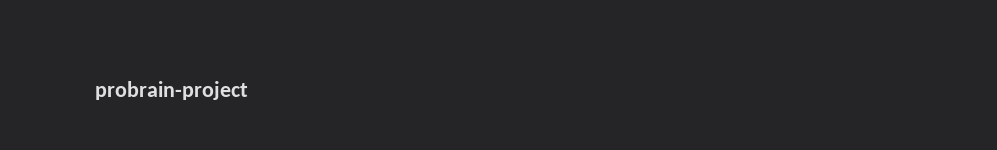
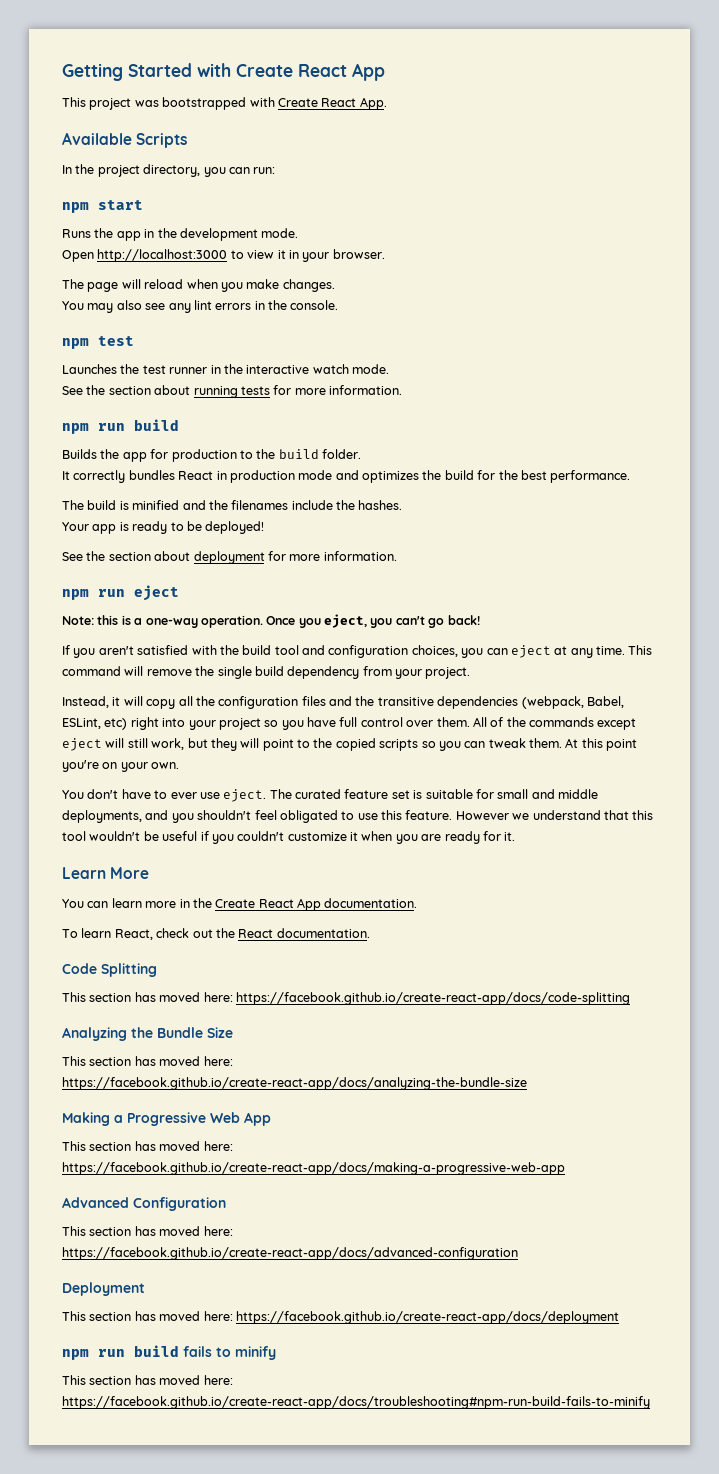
[95,81,248,100] probrain-project -> [62,63,385,81] [62,97,387,110] [62,132,188,148] [62,164,276,177] [62,200,143,213] [62,228,299,241] [62,249,385,262] [62,279,335,292] [62,300,339,313] [62,336,134,349] [62,364,389,374] [62,385,402,398] [62,419,179,434] [62,449,361,462] [62,470,631,483] [62,500,403,510] [62,521,265,534] [62,551,397,564] [62,585,179,601] [62,614,480,628] [62,645,653,658] [62,666,471,679] [62,696,624,709] [62,717,637,730] [62,738,638,751] [62,760,180,772] [62,789,598,802] [62,810,654,823] [62,831,516,844] [62,867,150,879] [62,898,418,911] [62,928,370,940] [62,963,157,977] [62,992,630,1005] [62,1027,233,1041] [62,1056,233,1066] [62,1077,527,1090] [62,1112,271,1126] [62,1141,233,1151] [62,1162,565,1175] [62,1197,226,1211] [62,1226,233,1236] [62,1247,518,1260] [62,1282,145,1296] [62,1311,619,1324] [62,1345,276,1360] [62,1375,233,1385] [62,1396,650,1409] Getting Started with Create React App // This project was bootstrapped with Create React App. // Available Scripts // In the project directory, you can run: // npm start // Runs the app in the development mode. // Open http://localhost:3000 to view it in your browser. // The page will reload when you make changes. // You may also see any lint errors in the console. // npm test // Launches the test runner in the interactive watch mode. // See the section about running tests for more information. // npm run build // Builds the app for production to the build folder. // It correctly bundles React in production mode and optimizes the build for the best performance. // The build is minified and the filenames include the hashes. // Your app is ready to be deployed! // See the section about deployment for more information. // npm run eject // Note: this is a one-way operation. Once you eject, you can't go back! // If you aren't satisfied with the build tool and configuration choices, you can eject at any time. This command will remove the single build dependency from your project. // Instead, it will copy all the configuration files and the transitive dependencies (webpack, Babel, ESLint, etc) right into your project so you have full control over them. All of the commands except eject will still work, but they will point to the copied scripts so you can tweak them. At this point you're on your own. // You don't have to ever use eject. The curated feature set is suitable for small and middle deployments, and you shouldn't feel obligated to use this feature. However we understand that this tool wouldn't be useful if you couldn't customize it when you are ready for it. // Learn More // You can learn more in the Create React App documentation. // To learn React, check out the React documentation. // Code Splitting // This section has moved here: https://facebook.github.io/create-react-app/docs/code-splitting // Analyzing the Bundle Size // This section has moved here: https://facebook.github.io/create-react-app/docs/analyzing-the-bundle-size // Making a Progressive Web App // This section has moved here: https://facebook.github.io/create-react-app/docs/making-a-progressive-web-app // Advanced Configuration // This section has moved here: https://facebook.github.io/create-react-app/docs/advanced-configuration // Deployment // This section has moved here: https://facebook.github.io/create-react-app/docs/deployment // npm run build fails to minify // This section has moved here: https://facebook.github.io/create-react-app/docs/troubleshooting#npm-run-build-fails-to-minify

